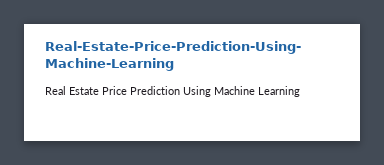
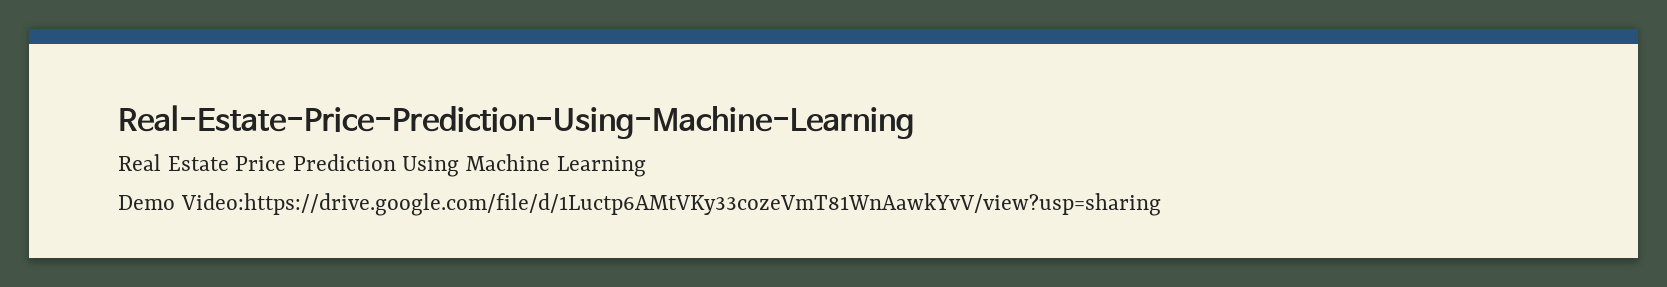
(300, 91) none -> [118,193,1161,216] // Demo Video:https://drive.google.com/file/d/1Luctp6AMtVKy33cozeVmT81WnAawkYvV/view?usp=sharing

